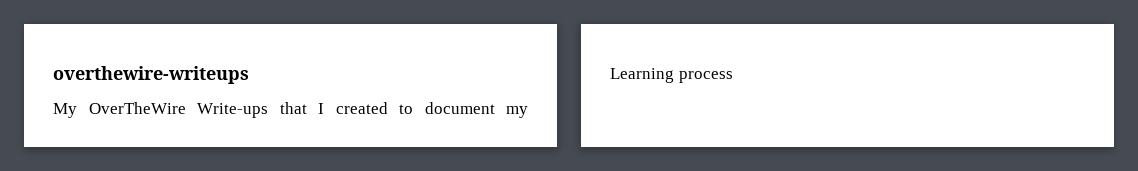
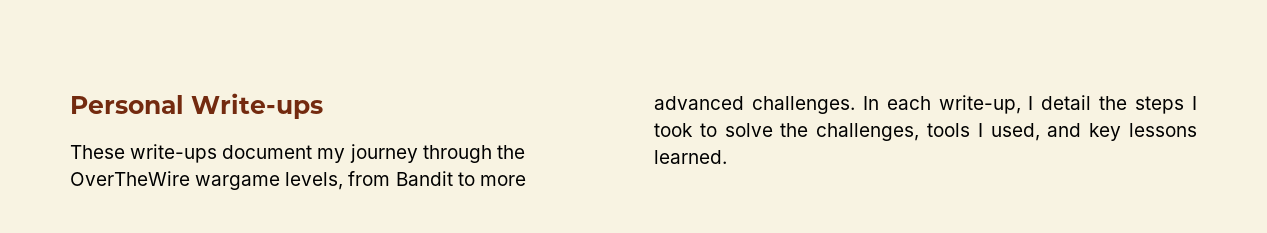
[53,66,249,84] [53,102,528,118] [610,68,733,83] overthewire-writeups // My OverTheWire Write-ups that I created to document my Learning process -> [70,93,323,119] [70,144,525,163] [70,171,526,190] [654,95,1198,114] [654,123,1197,141] [654,150,727,164] Personal Write-ups // These write-ups document my journey through the OverTheWire wargame levels, from Bandit to more advanced challenges. In each write-up, I detail the steps I took to solve the challenges, tools I used, and key lessons learned.

